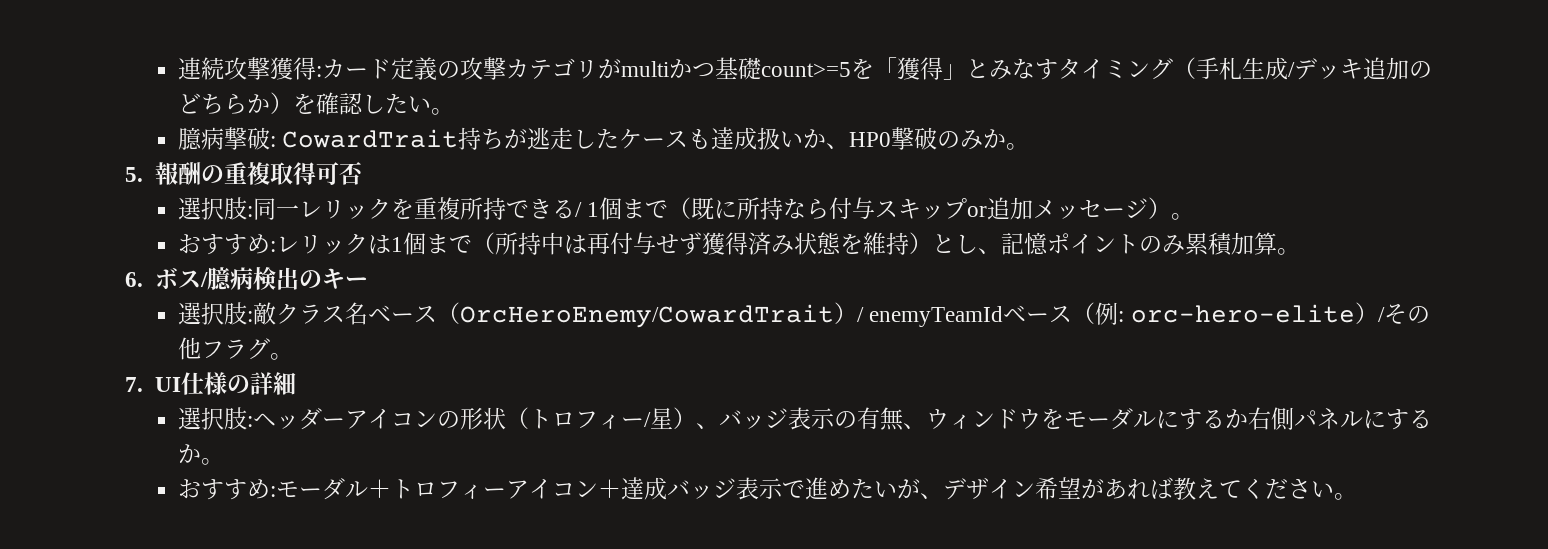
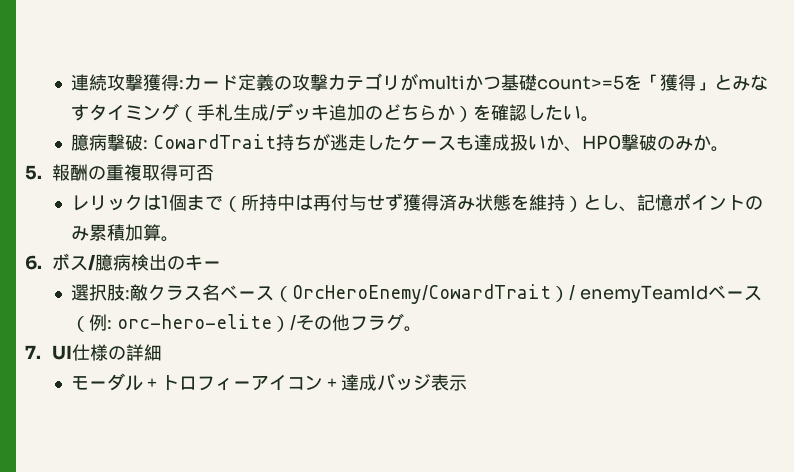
[178,197,1195,220] [178,234,277,255] 選択肢:同一レリックを重複所持できる/ 1個まで（既に所持なら付与スキップor追加メッセージ）。 // おすすめ: -> (214, 173) none
[178,407,1433,431] [178,444,225,465] [178,479,277,500] 選択肢:ヘッダーアイコンの形状（トロフィー/星）、バッジ表示の有無、ウィンドウをモーダルにするか右側パネルにするか。 // おすすめ: -> (162, 352) none
[782,477,1358,500] で進めたいが、デザイン希望があれば教えてください。 -> (468, 383) none

